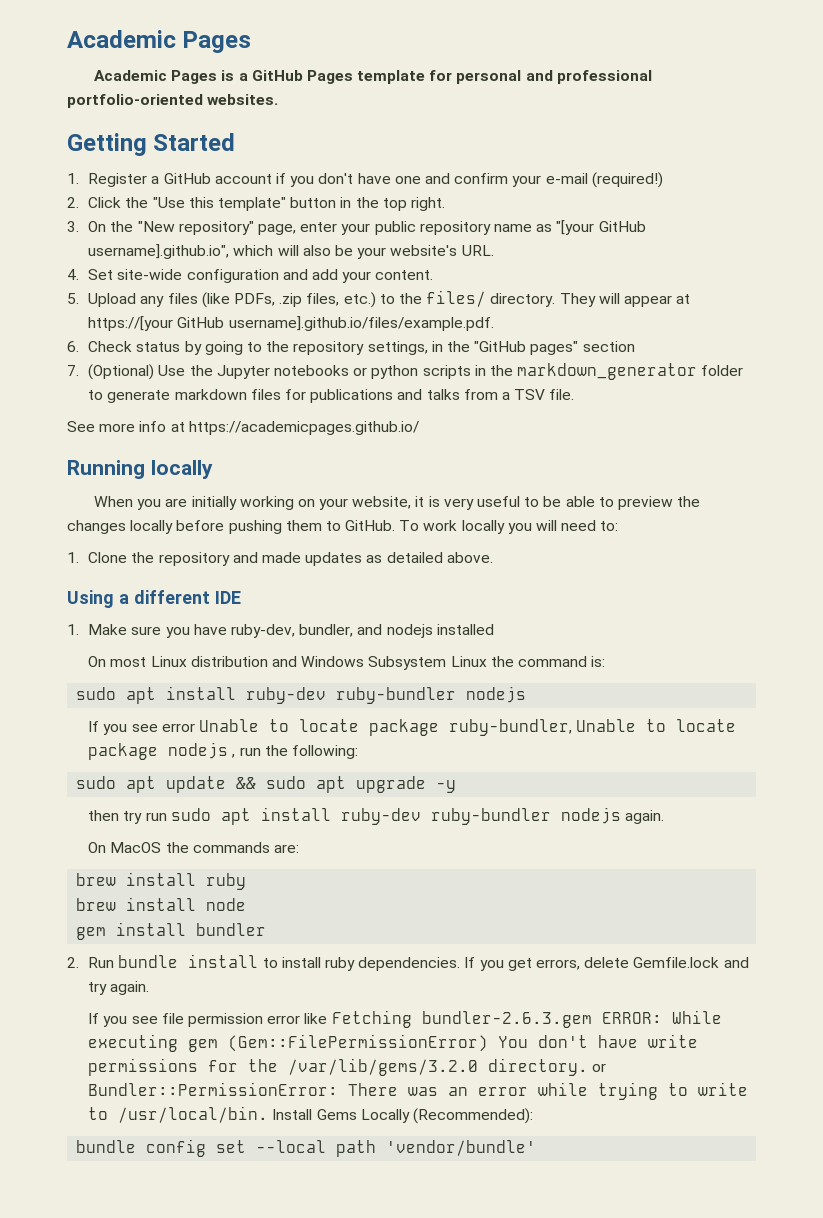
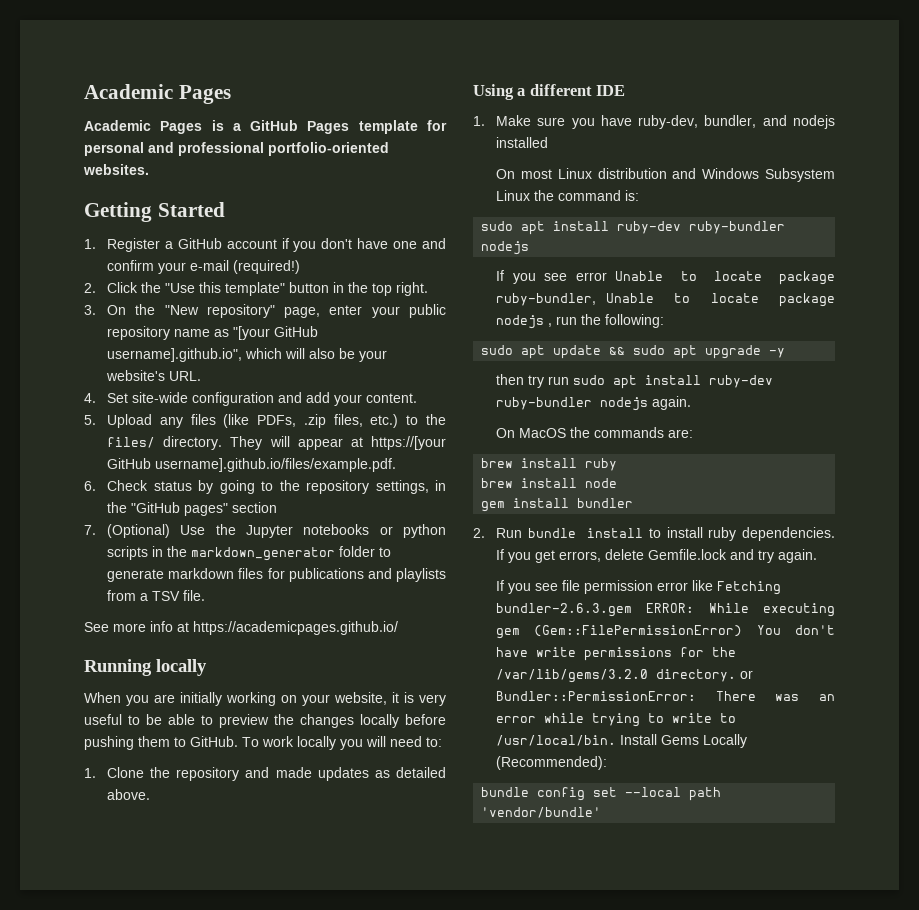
[426,389,460,400] talks -> [396,568,446,582] playlists

